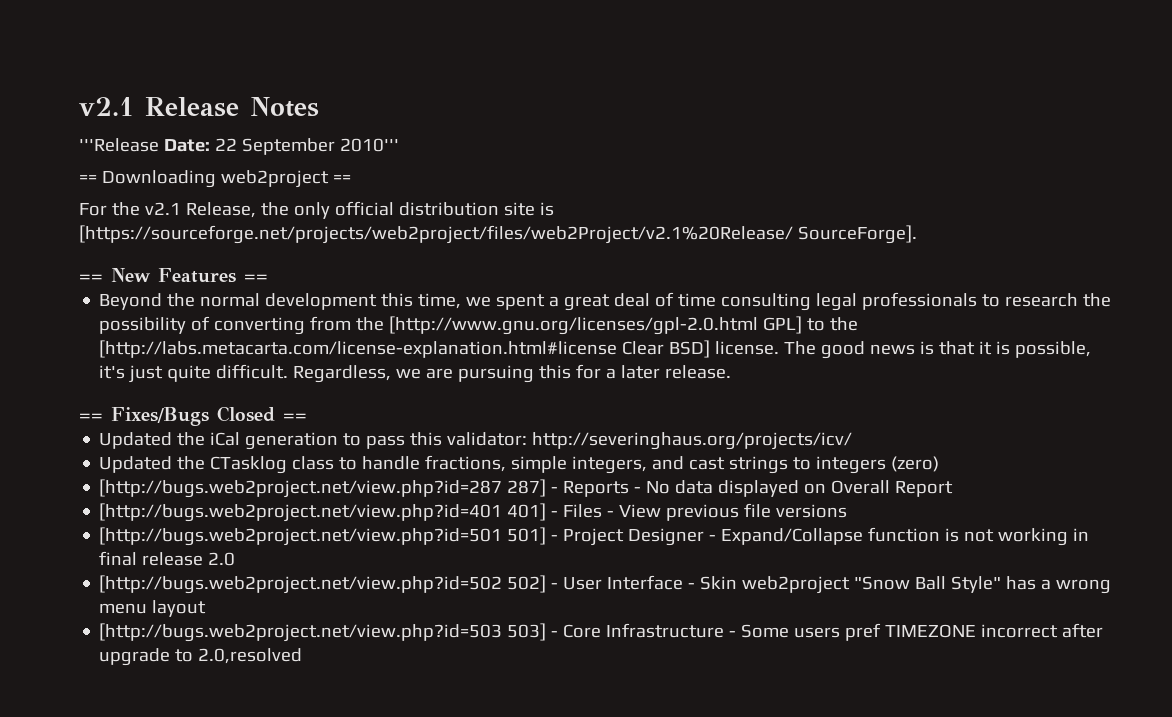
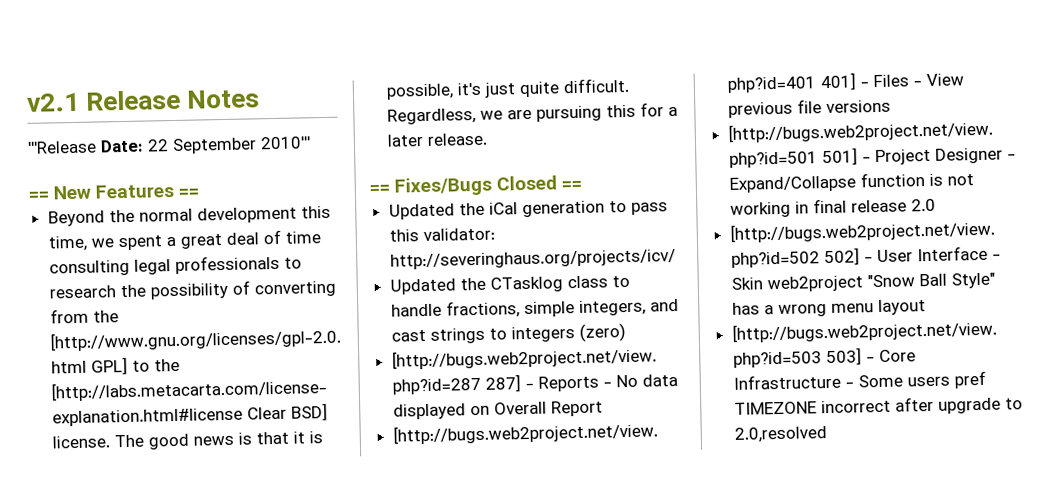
[79,170,351,188] [79,201,554,219] [79,225,917,244] // == Downloading web2project == // For the v2.1 Release, the only official distribution site is [https://sourceforge.net/projects/web2project/files/web2Project/v2.1%20Release/ SourceForge]. -> (311, 143) none

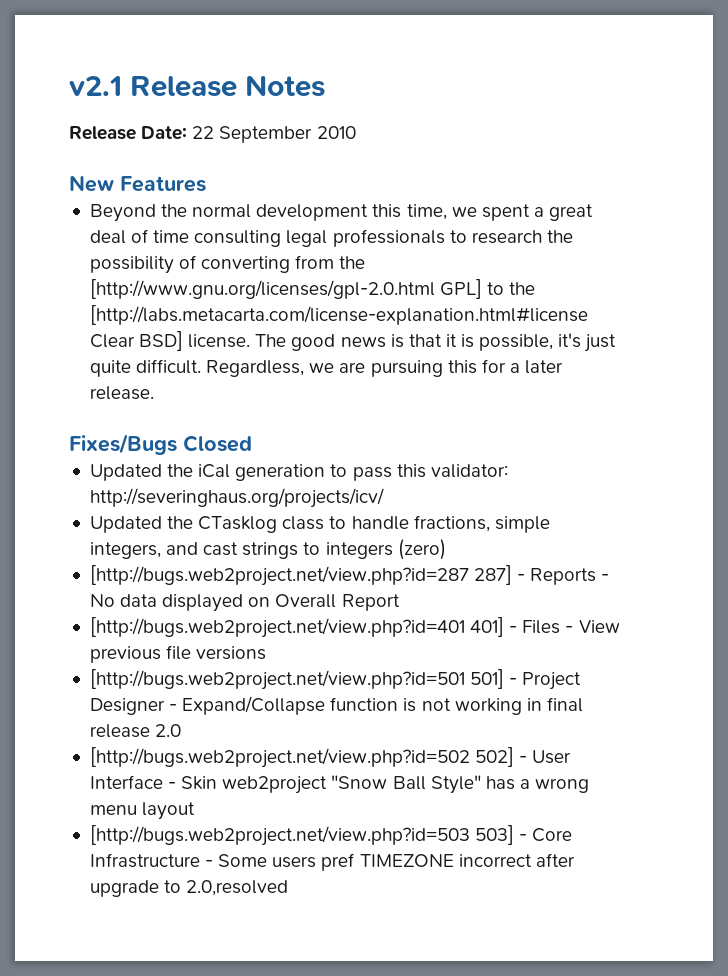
[27,140,97,154] '''Release -> [69,126,136,140] Release
[260,136,311,150] [28,191,49,200] 2010''' // == -> [316,126,356,139] 2010 //
[178,188,200,197] == -> (206, 184) none
[369,184,390,194] == -> (154, 393) none
[561,180,583,190] == -> (252, 443) none

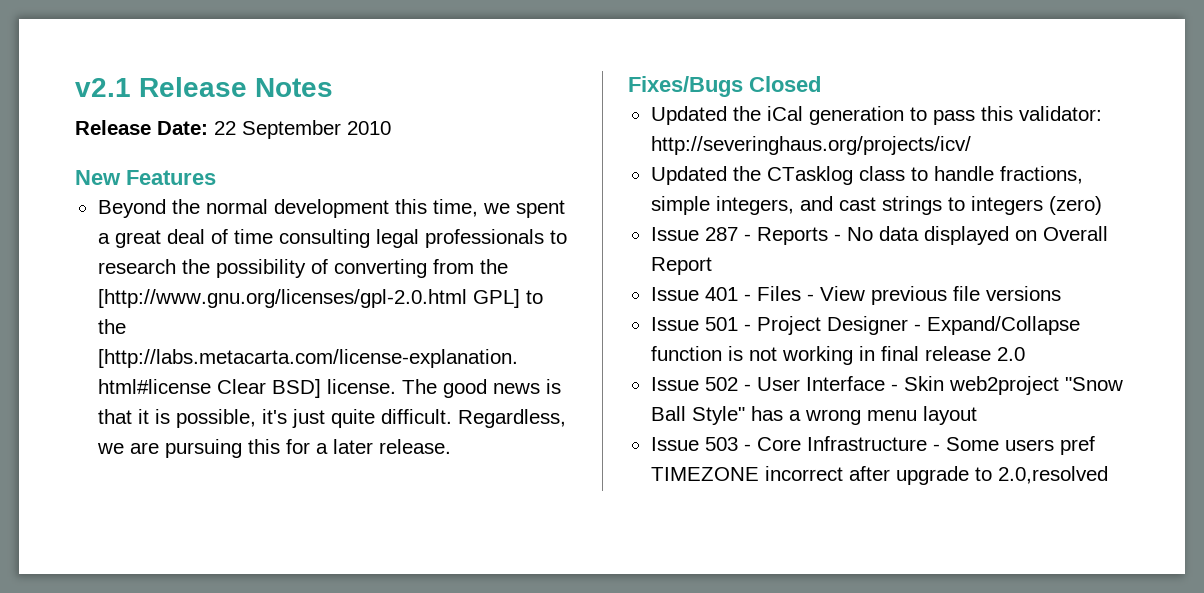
[89,565,513,586] [http://bugs.web2project.net/view.php?id=287 287] -> [650,227,738,241] Issue 287
[89,617,505,638] [http://bugs.web2project.net/view.php?id=401 401] -> [650,287,738,301] Issue 401
[89,669,505,690] [http://bugs.web2project.net/view.php?id=501 501] -> [650,317,738,331] Issue 501
[89,747,515,768] [http://bugs.web2project.net/view.php?id=502 502] -> [650,377,738,391] Issue 502
[89,825,515,846] [http://bugs.web2project.net/view.php?id=503 503] -> [650,437,738,451] Issue 503

